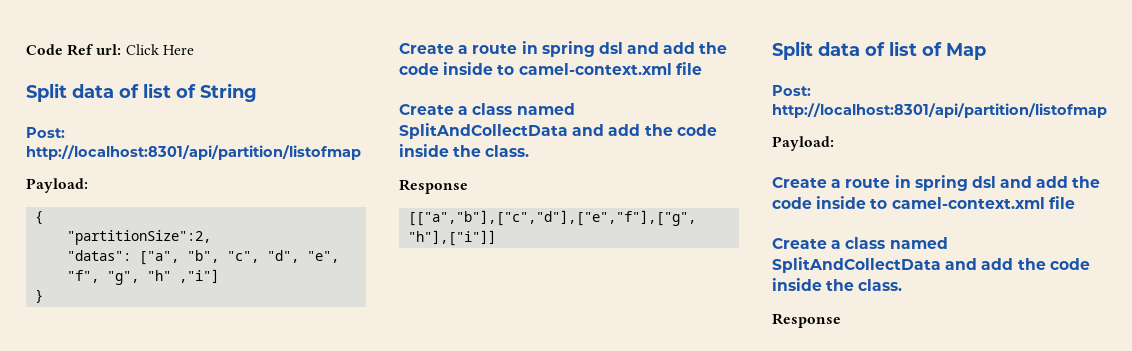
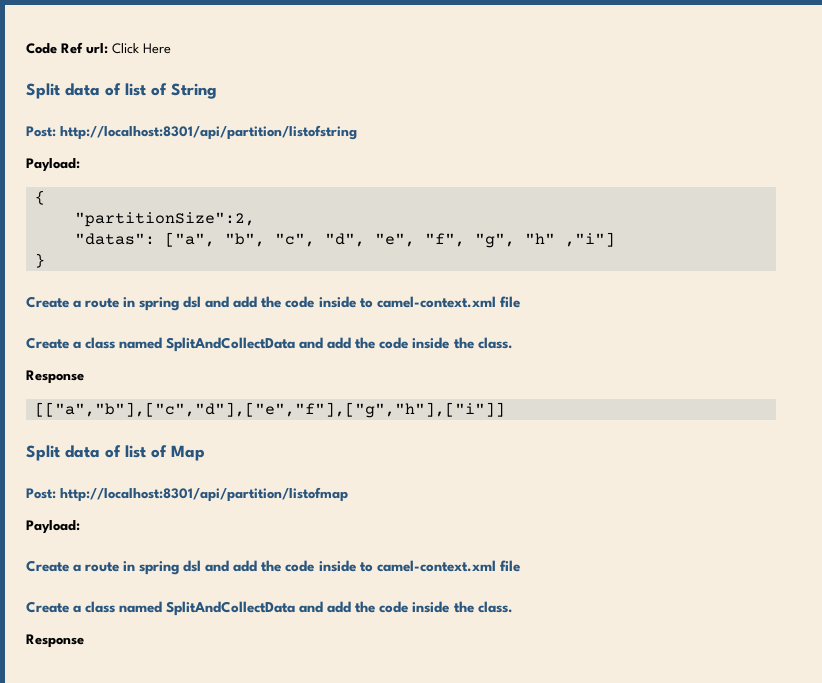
[26,145,361,160] http://localhost:8301/api/partition/listofmap -> [60,125,357,140] http://localhost:8301/api/partition/listofstring

